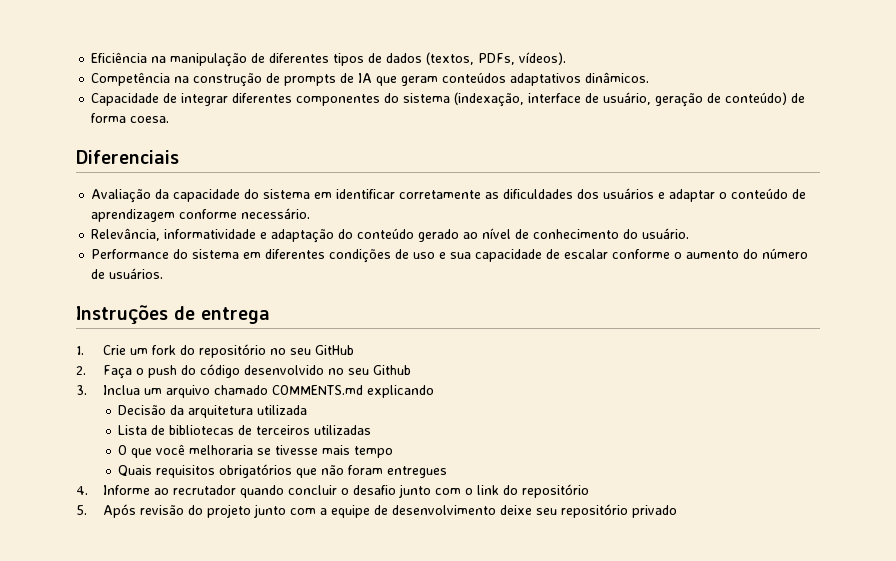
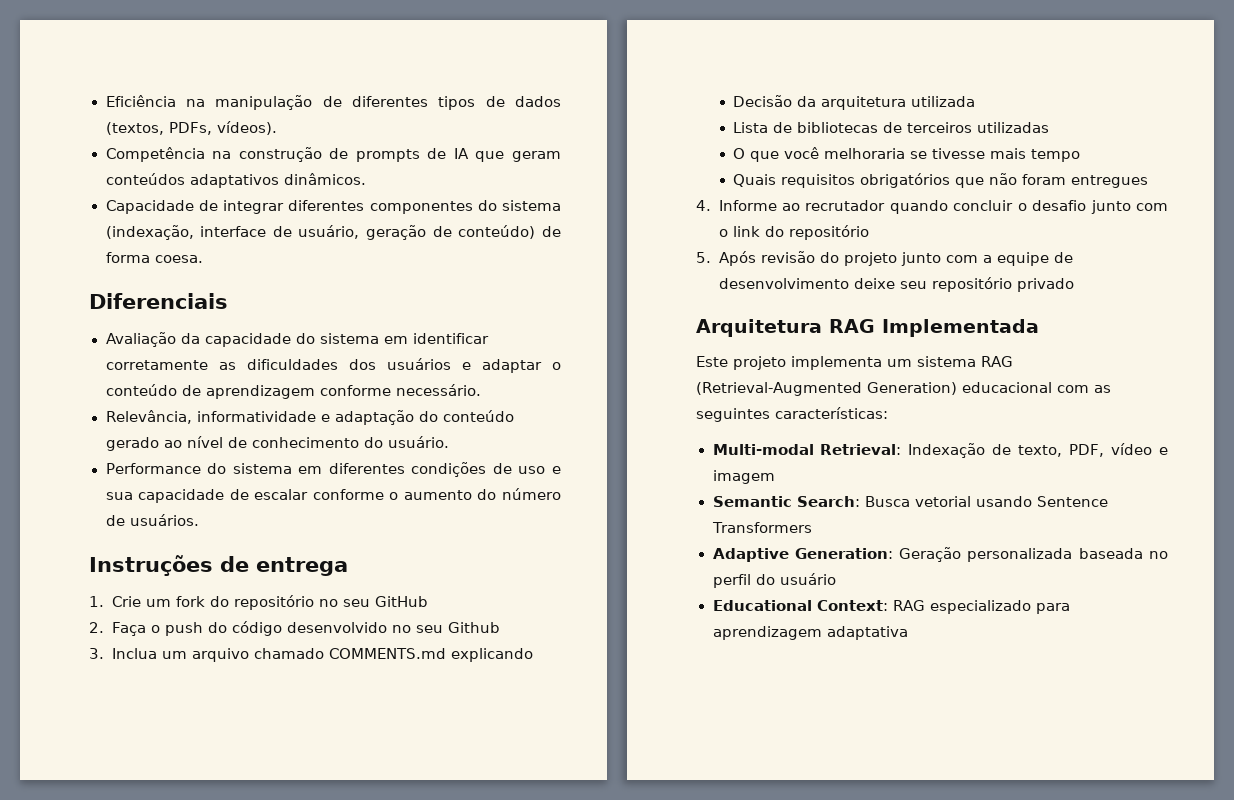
(677, 511) none -> [696,319,1039,337] [696,356,1013,370] [696,382,1111,396] [696,407,888,422] [712,443,1168,458] [712,470,775,484] [712,496,1108,507] [711,522,813,533] [712,547,1168,562] [712,573,836,588] [712,600,1070,614] [712,626,908,640] // Arquitetura RAG Implementada // Este projeto implementa um sistema RAG (Retrieval-Augmented Generation) educacional com as seguintes características: // Multi-modal Retrieval: Indexação de texto, PDF, vídeo e imagem // Semantic Search: Busca vetorial usando Sentence Transformers // Adaptive Generation: Geração personalizada baseada no perfil do usuário // Educational Context: RAG especializado para aprendizagem adaptativa

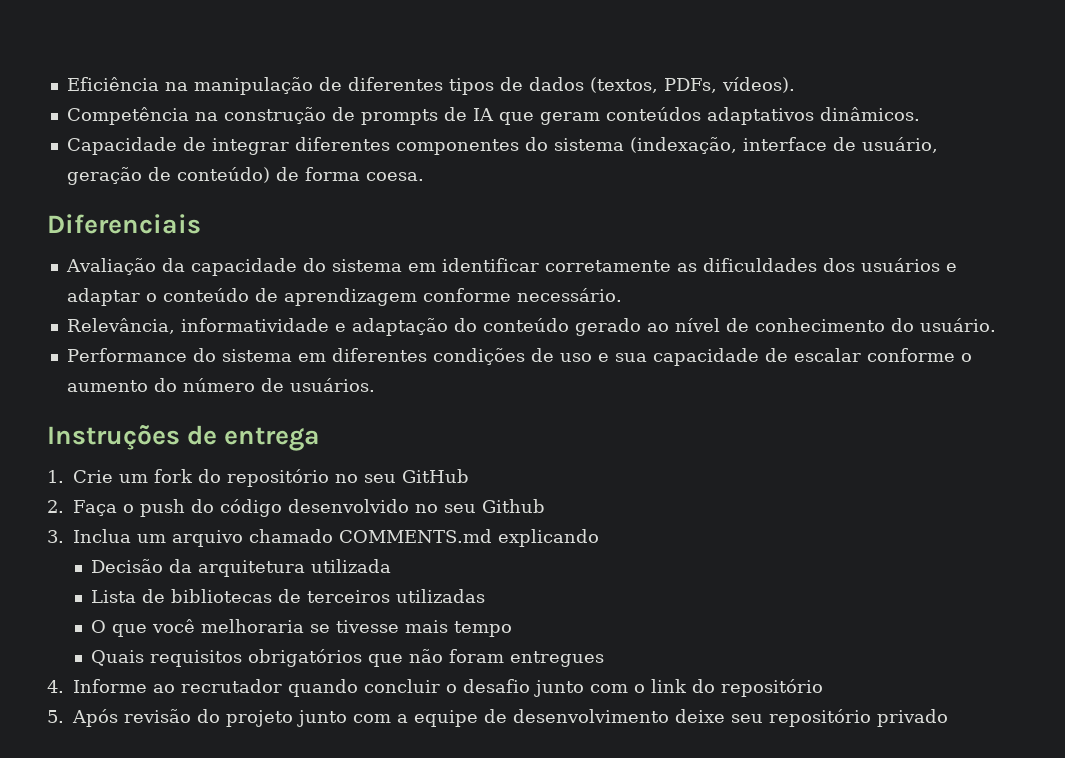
[696,319,1039,337] [696,356,1013,370] [696,382,1111,396] [696,407,888,422] [712,443,1168,458] [712,470,775,484] [712,496,1108,507] [711,522,813,533] [712,547,1168,562] [712,573,836,588] [712,600,1070,614] [712,626,908,640] // Arquitetura RAG Implementada // Este projeto implementa um sistema RAG (Retrieval-Augmented Generation) educacional com as seguintes características: // Multi-modal Retrieval: Indexação de texto, PDF, vídeo e imagem // Semantic Search: Busca vetorial usando Sentence Transformers // Adaptive Generation: Geração personalizada baseada no perfil do usuário // Educational Context: RAG especializado para aprendizagem adaptativa -> (948, 718) none

